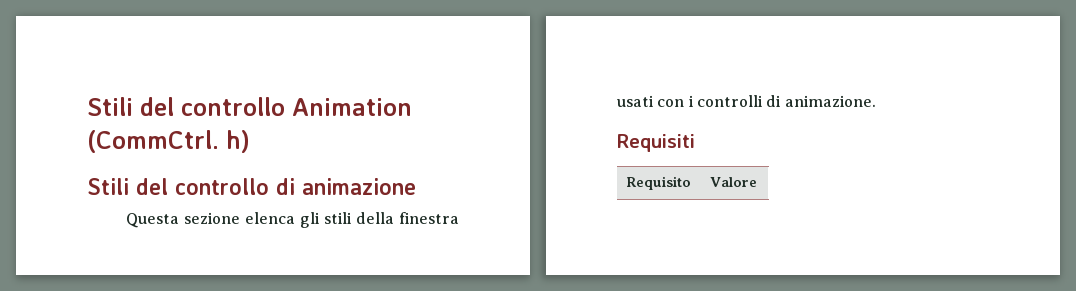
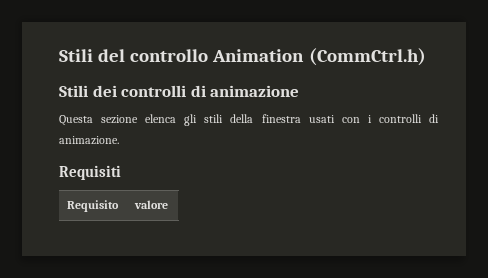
[87,130,250,153] [87,178,269,195] (CommCtrl. h) // Stili del controllo -> [308,48,426,66] [59,85,187,97] (CommCtrl.h) // Stili dei controlli
[710,177,758,187] Valore -> [134,200,169,209] valore

